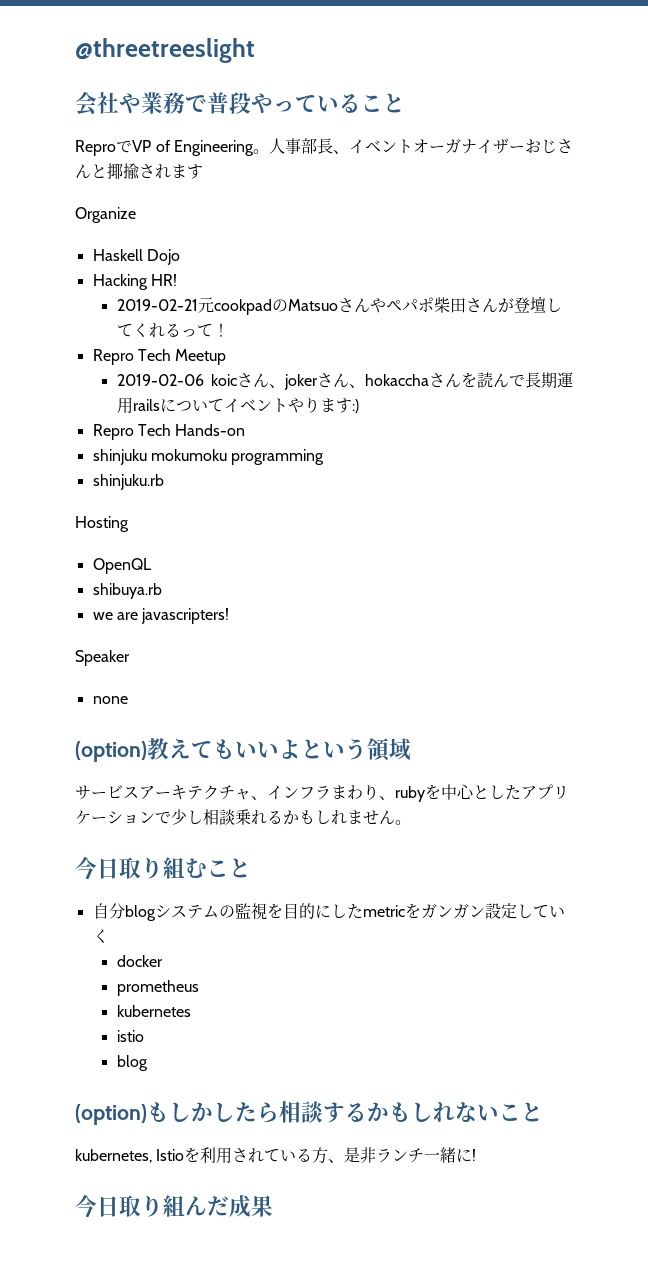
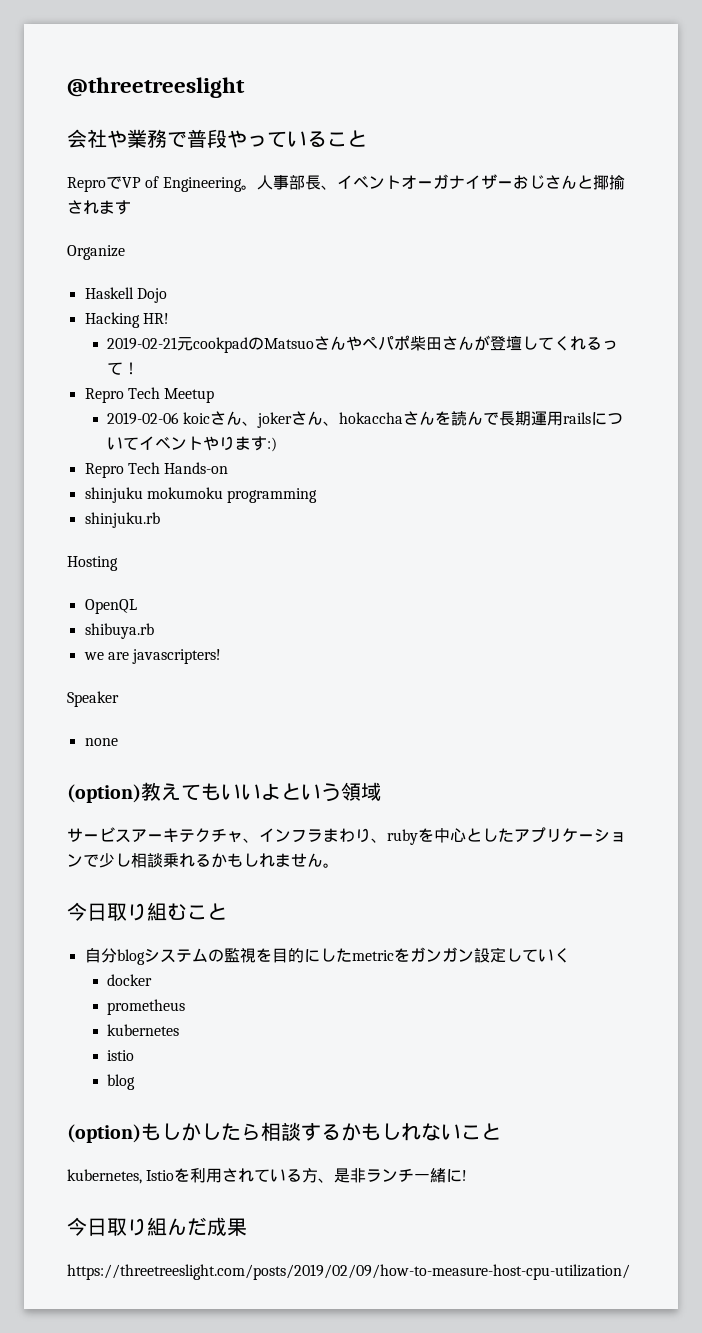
(273, 1206) none -> [67,1264,630,1280] // https://threetreeslight.com/posts/2019/02/09/how-to-measure-host-cpu-utilization/

